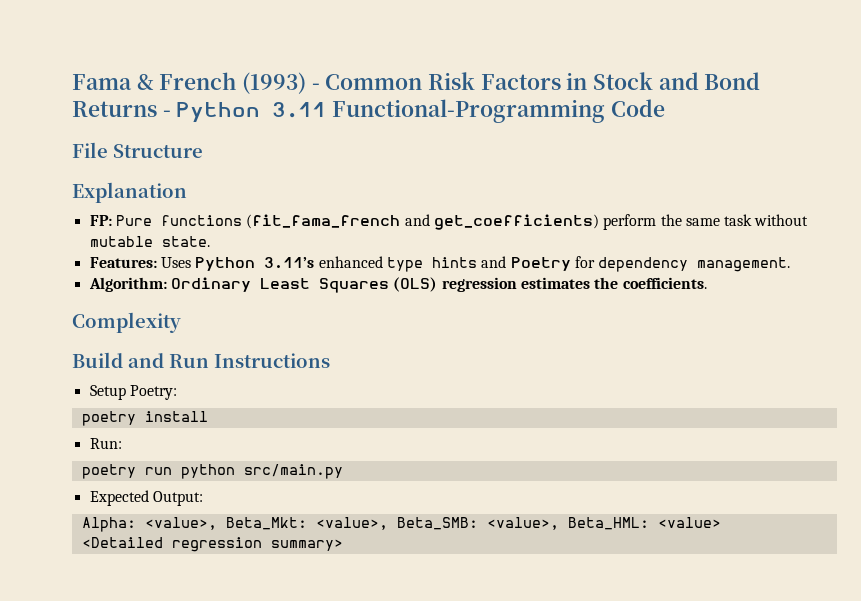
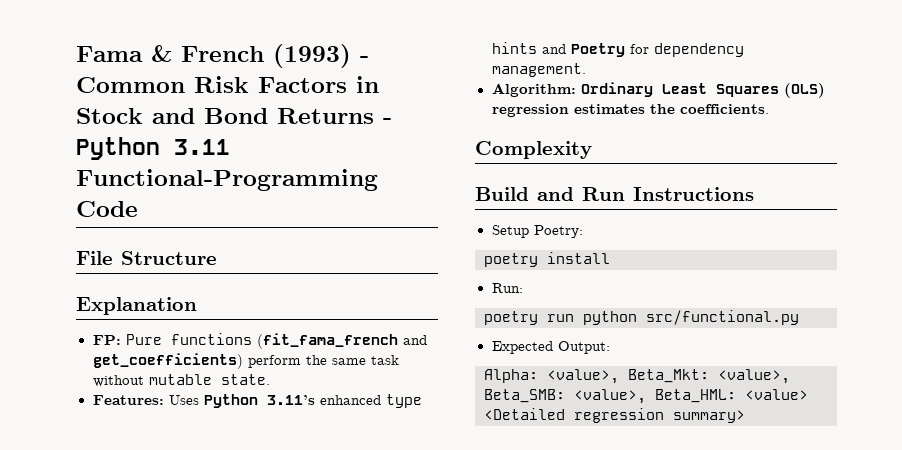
[243,464,343,479] src/main.py -> [646,310,799,325] src/functional.py

